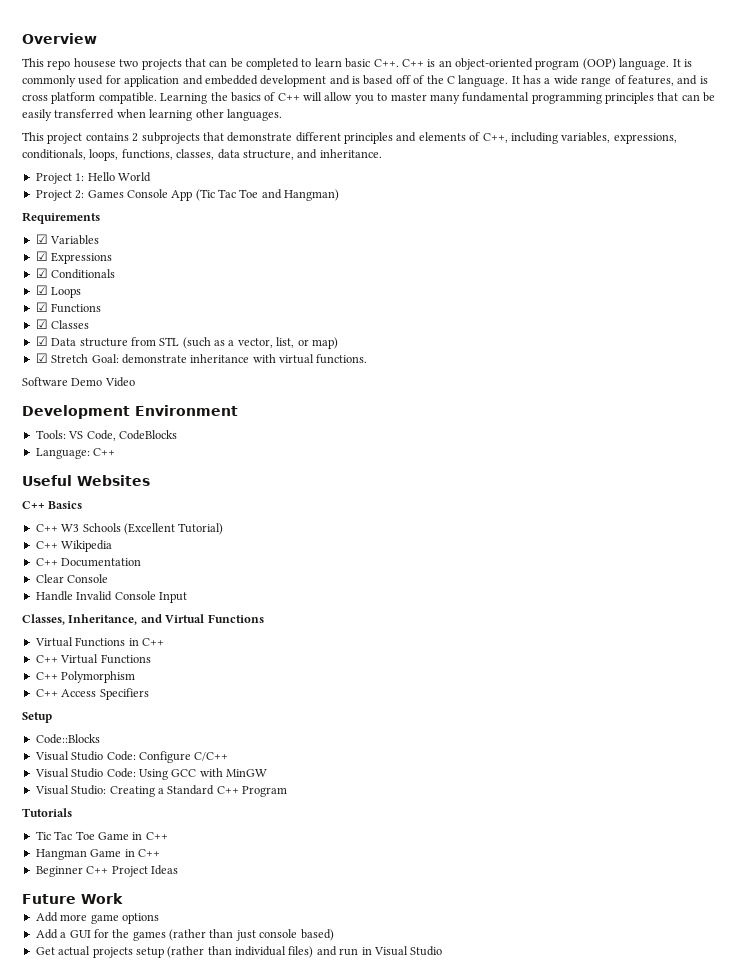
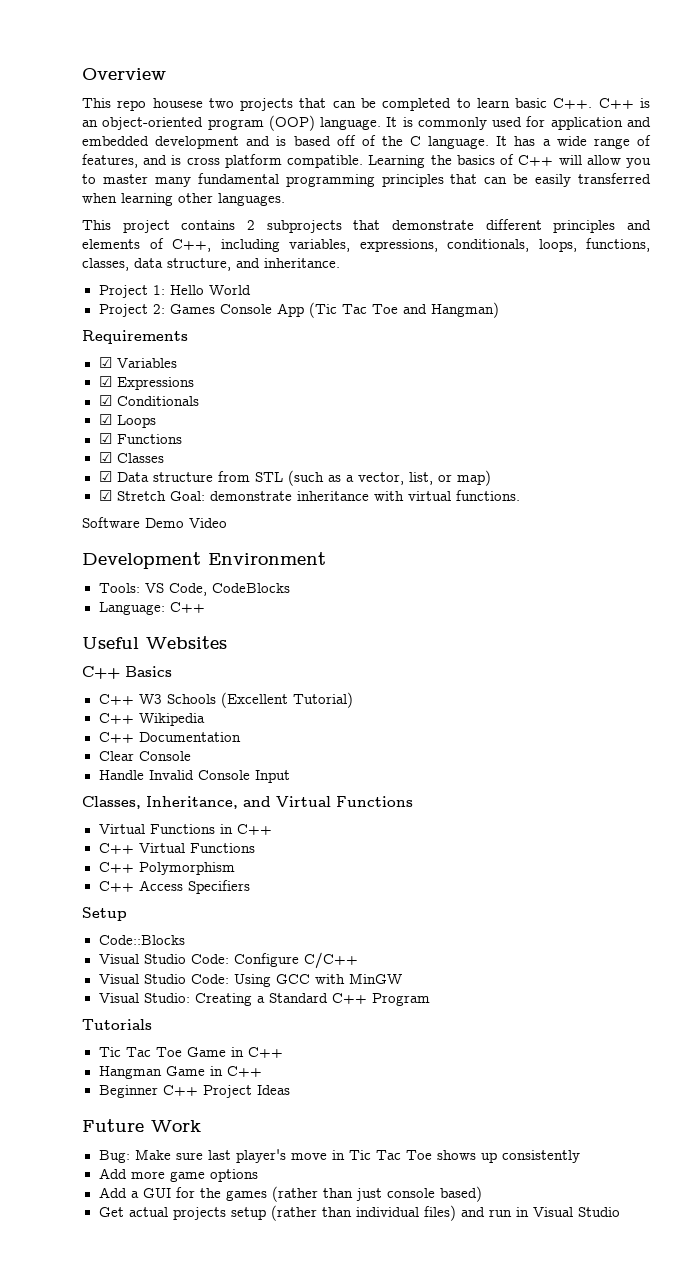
(123, 898) none -> [98,1149,580,1163] // Bug: Make sure last player's move in Tic Tac Toe shows up consistently

